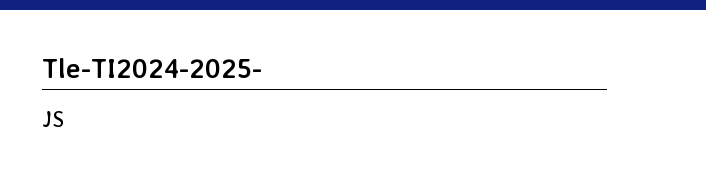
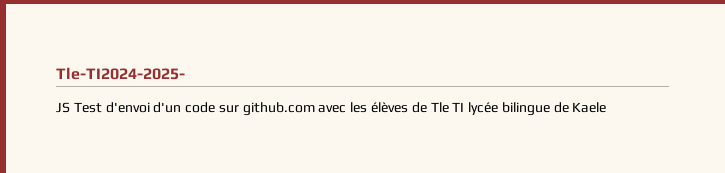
(64, 119) none -> [73,102,607,116] Test d'envoi d'un code sur github.com avec les élèves de Tle TI lycée bilingue de Kaele

